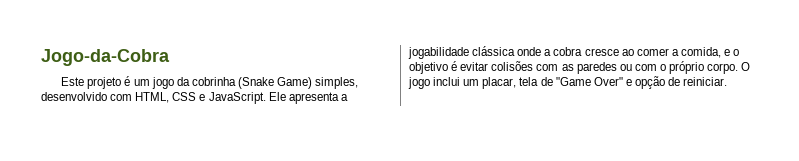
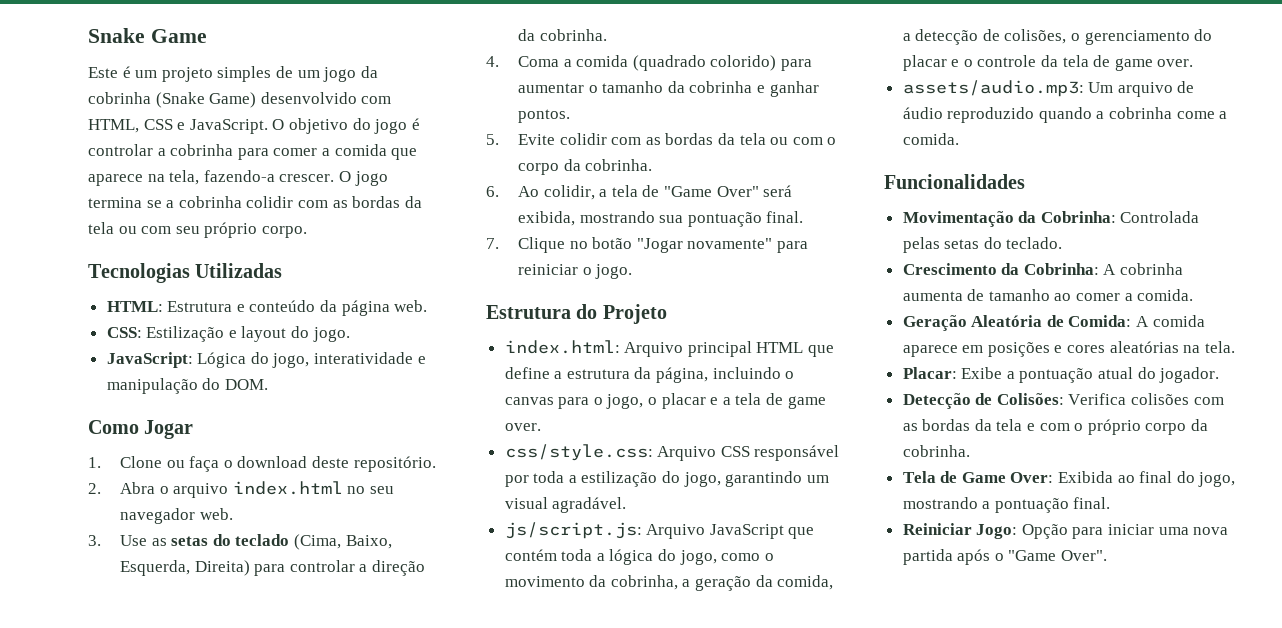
[41,49,170,66] Jogo-da-Cobra -> [88,28,207,43] Snake Game
[87,76,131,89] projeto é -> [122,66,293,82] é um projeto simples de
[315,77,359,89] simples, -> (257, 100) none
[268,92,348,104] [408,46,740,59] [409,61,751,74] [408,76,728,89] Ele apresenta a jogabilidade clássica onde a cobra cresce ao comer a comida, e o objetivo é evitar colisões com as paredes ou com o próprio corpo. O jogo inclui um placar, tela de "Game Over" e opção de reiniciar. -> [272,118,420,134] [88,144,418,160] [88,170,388,186] [88,196,422,208] [88,222,307,238] [88,263,283,283] [106,300,428,316] [106,326,350,342] [106,352,426,368] [106,378,268,394] [88,420,194,439] [88,456,436,472] [88,481,395,498] [120,508,233,524] [88,534,392,550] [120,560,426,576] [518,29,607,41] [486,55,813,71] [518,81,819,97] [518,109,571,123] [486,133,837,145] [518,159,653,175] [486,185,793,200] [518,211,804,227] [486,237,809,253] [518,264,633,279] [486,304,667,324] [504,340,835,357] [504,367,795,383] [504,393,826,409] [504,423,541,431] [504,444,840,461] [504,471,829,487] [504,497,627,513] [504,522,815,539] [504,549,774,565] [504,575,834,591] [902,29,1213,45] [902,55,1194,71] [902,80,1195,97] [902,107,1228,123] [902,133,959,145] [884,174,1025,189] [902,211,1200,227] [902,237,1063,253] [902,263,1184,275] [902,289,1194,301] [902,315,1205,331] [902,341,1235,357] [902,367,1220,383] [902,393,1224,409] [902,419,1209,435] [902,445,970,457] [902,471,1236,487] [902,497,1111,513] [902,523,1229,539] [902,549,1108,565] O objetivo do jogo é controlar a cobrinha para comer a comida que aparece na tela, fazendo-a crescer. O jogo termina se a cobrinha colidir com as bordas da tela ou com seu próprio corpo. // Tecnologias Utilizadas // HTML: Estrutura e conteúdo da página web. // CSS: Estilização e layout do jogo. // JavaScript: Lógica do jogo, interatividade e manipulação do DOM. // Como Jogar // 1. Clone ou faça o download deste repositório. // 2. Abra o arquivo index.html no seu navegador web. // 3. Use as setas do teclado (Cima, Baixo, Esquerda, Direita) para controlar a direção da cobrinha. // 4. Coma a comida (quadrado colorido) para aumentar o tamanho da cobrinha e ganhar pontos. // 5. Evite colidir com as bordas da tela ou com o corpo da cobrinha. // 6. Ao colidir, a tela de "Game Over" será exibida, mostrando sua pontuação final. // 7. Clique no botão "Jogar novamente" para reiniciar o jogo. // Estrutura do Projeto // index.html: Arquivo principal HTML que define a estrutura da página, incluindo o canvas para o jogo, o placar e a tela de game over. // css/style.css: Arquivo CSS responsável por toda a estilização do jogo, garantindo um visual agradável. // js/script.js: Arquivo JavaScript que contém toda a lógica do jogo, como o movimento da cobrinha, a geração da comida, a detecção de colisões, o gerenciamento do placar e o controle da tela de game over. // assets/audio.mp3: Um arquivo de áudio reproduzido quando a cobrinha come a comida. // Funcionalidades // Movimentação da Cobrinha: Controlada pelas setas do teclado. // Crescimento da Cobrinha: A cobrinha aumenta de tamanho ao comer a comida. // Geração Aleatória de Comida: A comida aparece em posições e cores aleatórias na tela. // Placar: Exibe a pontuação atual do jogador. // Detecção de Colisões: Verifica colisões com as bordas da tela e com o próprio corpo da cobrinha. // Tela de Game Over: Exibida ao final do jogo, mostrando a pontuação final. // Reiniciar Jogo: Opção para iniciar uma nova partida após o "Game Over".

